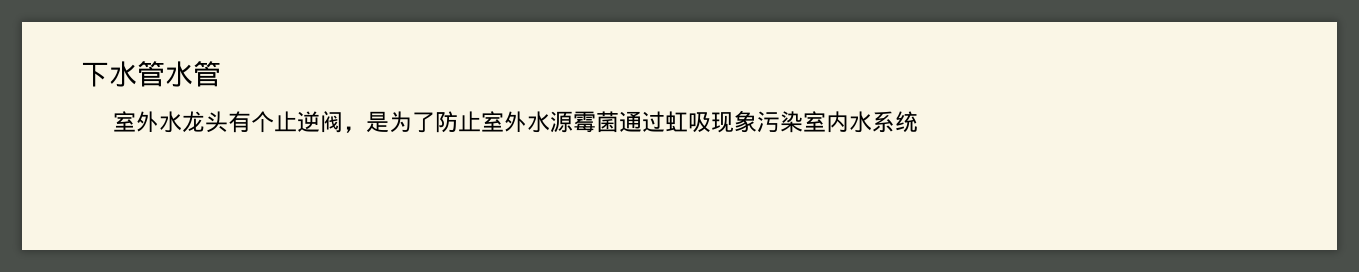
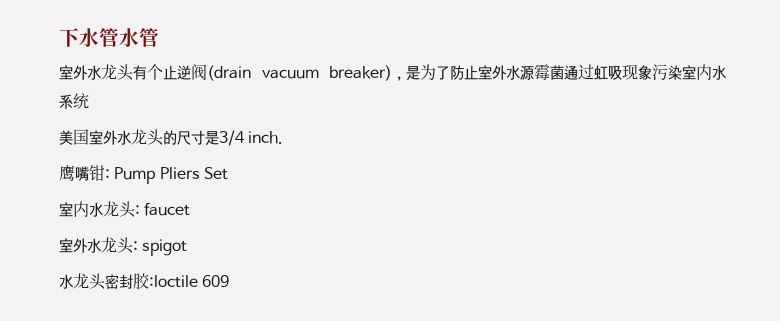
(344, 122) none -> [207,65,392,81] (drain vacuum breaker)
(919, 122) none -> [59,129,284,146] [59,165,228,184] [59,201,191,218] [59,237,188,256] [59,273,230,290] // 美国室外水龙头的尺寸是3/4 inch. // 鹰嘴钳: Pump Pliers Set // 室内水龙头: faucet // 室外水龙头: spigot // 水龙头密封胶:loctile 609

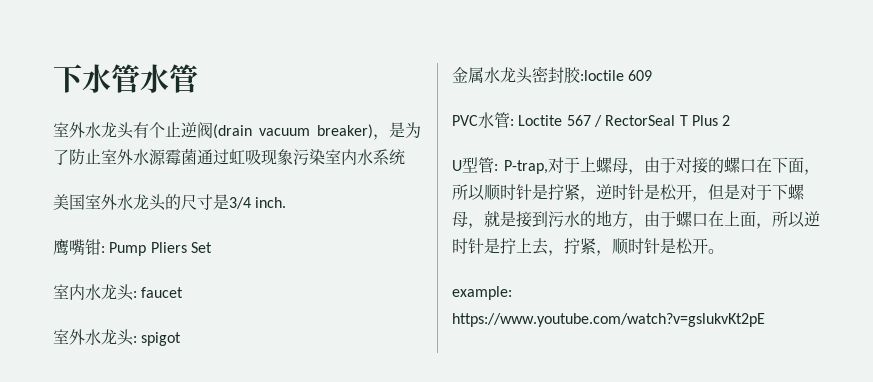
(188, 247) none -> [452,67,484,83] 金属
(230, 281) none -> [452,112,731,128] [452,157,820,175] [452,184,805,202] [452,210,820,229] [452,238,724,256] [452,286,512,300] [452,313,765,327] // PVC水管: Loctite 567 / RectorSeal T Plus 2 // U型管: P-trap,对于上螺母，由于对接的螺口在下面，所以顺时针是拧紧，逆时针是松开，但是对于下螺母，就是接到污水的地方，由于螺口在上面，所以逆时针是拧上去，拧紧，顺时针是松开。 // example: https://www.youtube.com/watch?v=gslukvKt2pE

